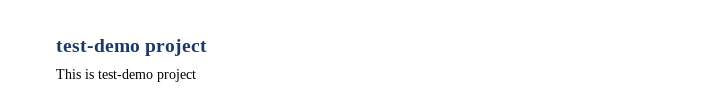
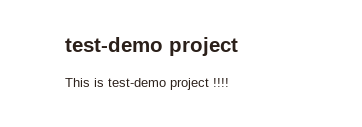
(196, 75) none -> [213,78,229,87] !!!!

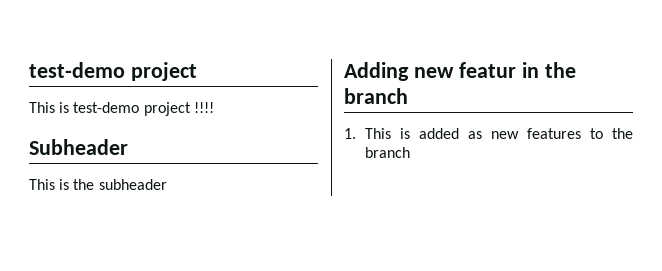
(229, 82) none -> [29,139,128,155] [29,179,167,190] [344,62,576,81] [344,88,408,104] [344,128,633,139] [364,147,410,158] // Subheader // This is the subheader // Adding new featur in the branch // 1. This is added as new features to the branch

